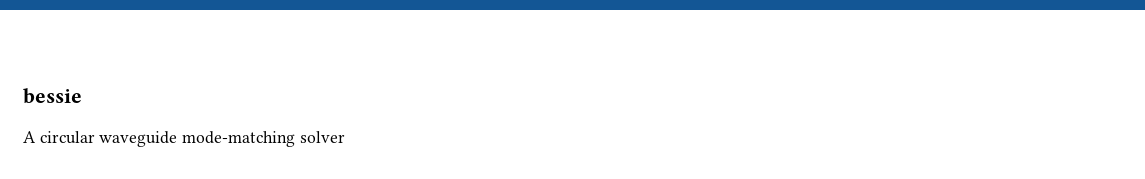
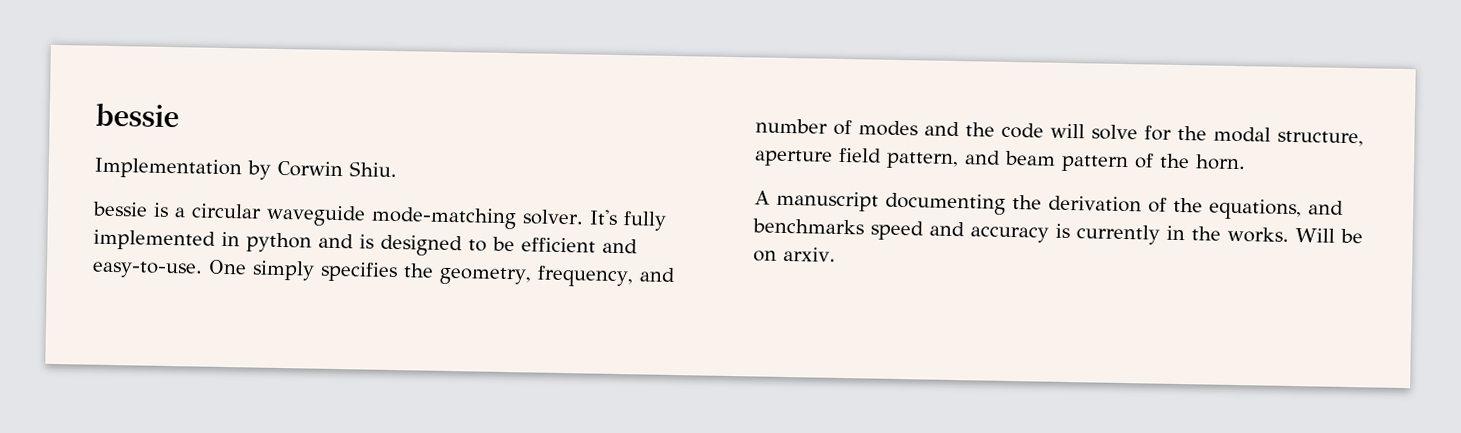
[23,131,345,147] A circular waveguide mode-matching solver -> [94,157,397,180] [92,201,667,231] [93,229,638,257] [92,259,676,288] [755,118,1364,147] [754,147,1246,173] [754,190,1344,221] [752,218,1363,245] [753,246,836,262] Implementation by Corwin Shiu. // bessie is a circular waveguide mode-matching solver. It's fully implemented in python and is designed to be efficient and easy-to-use. One simply specifies the geometry, frequency, and number of modes and the code will solve for the modal structure, aperture field pattern, and beam pattern of the horn. // A manuscript documenting the derivation of the equations, and benchmarks speed and accuracy is currently in the works. Will be on arxiv.

